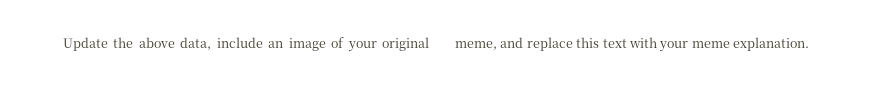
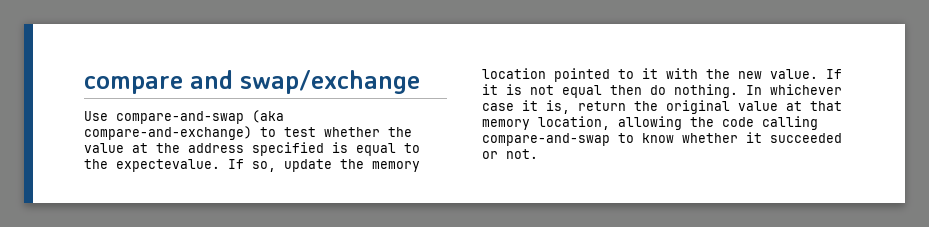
[63,37,809,52] Update the above data, include an image of your original meme, and replace this text with your meme explanation. -> [84,70,420,94] [84,110,284,124] [84,126,412,140] [84,142,420,156] [84,159,420,172] [482,68,842,82] [482,84,842,98] [482,100,842,114] [482,116,818,130] [482,132,842,146] [482,149,538,159] compare and swap/exchange // Use compare-and-swap (aka compare-and-exchange) to test whether the value at the address specified is equal to the expectevalue. If so, update the memory location pointed to it with the new value. If it is not equal then do nothing. In whichever case it is, return the original value at that memory location, allowing the code calling compare-and-swap to know whether it succeeded or not.

